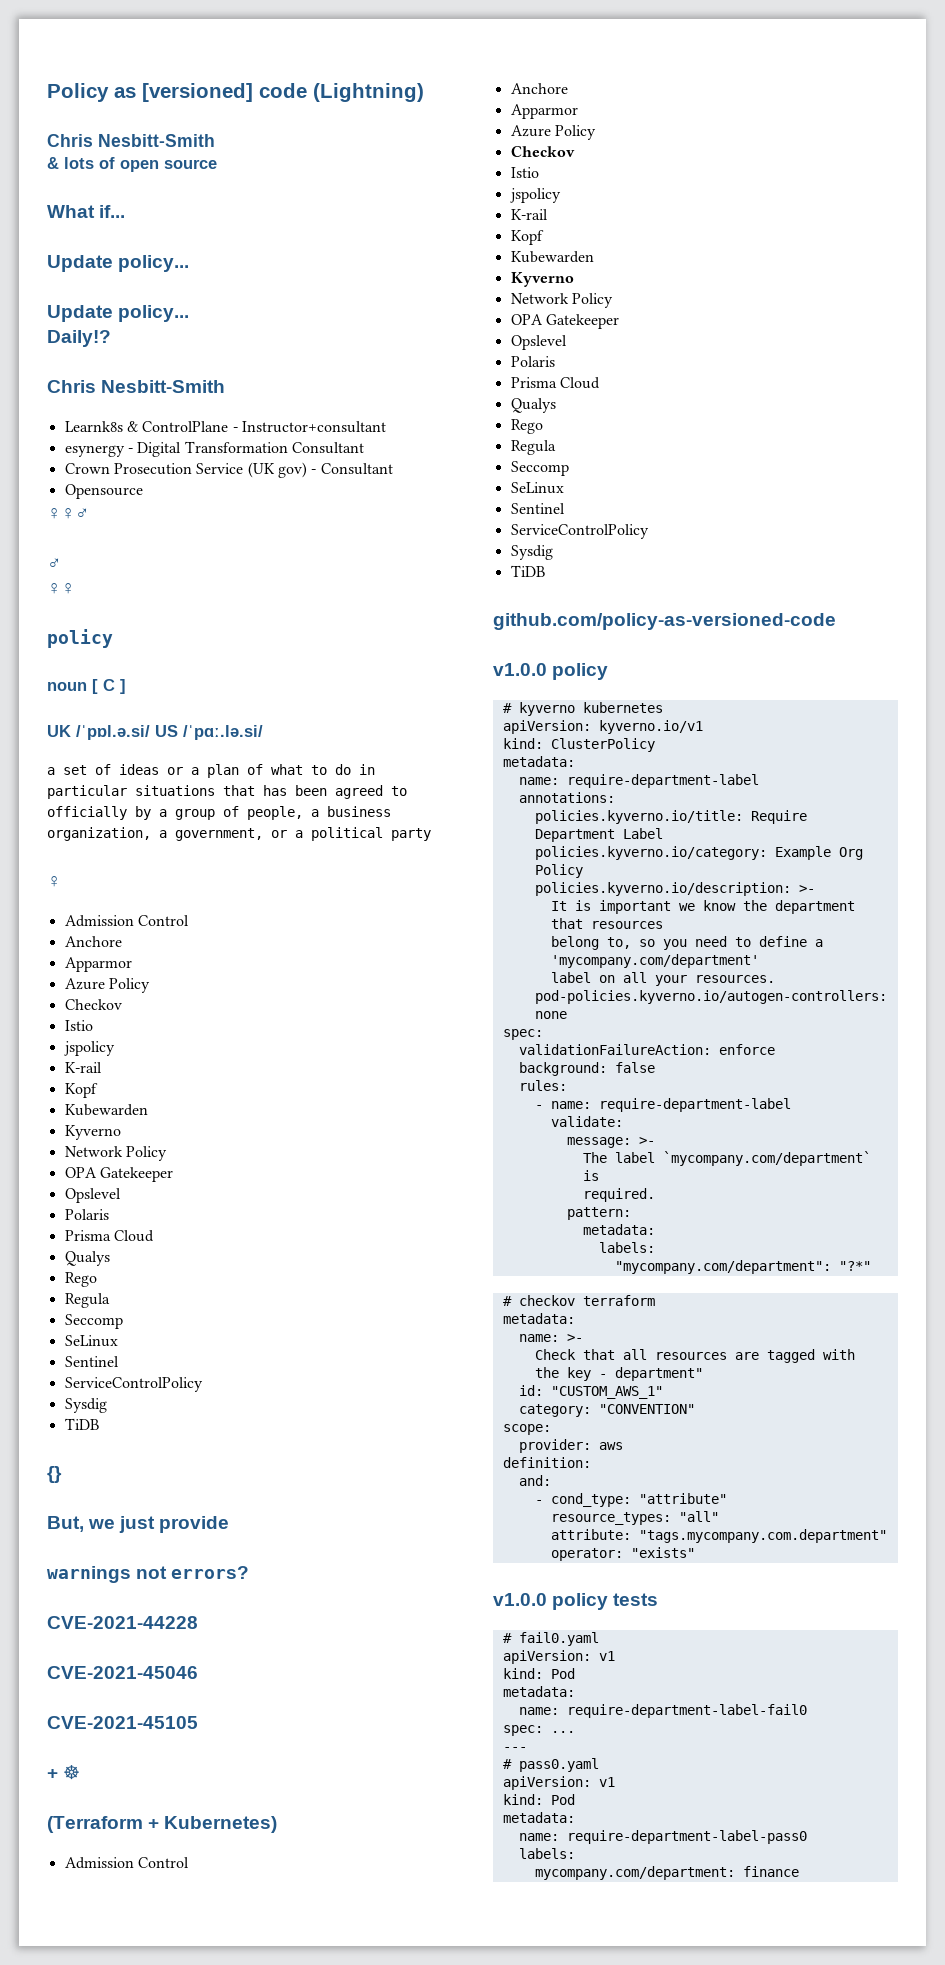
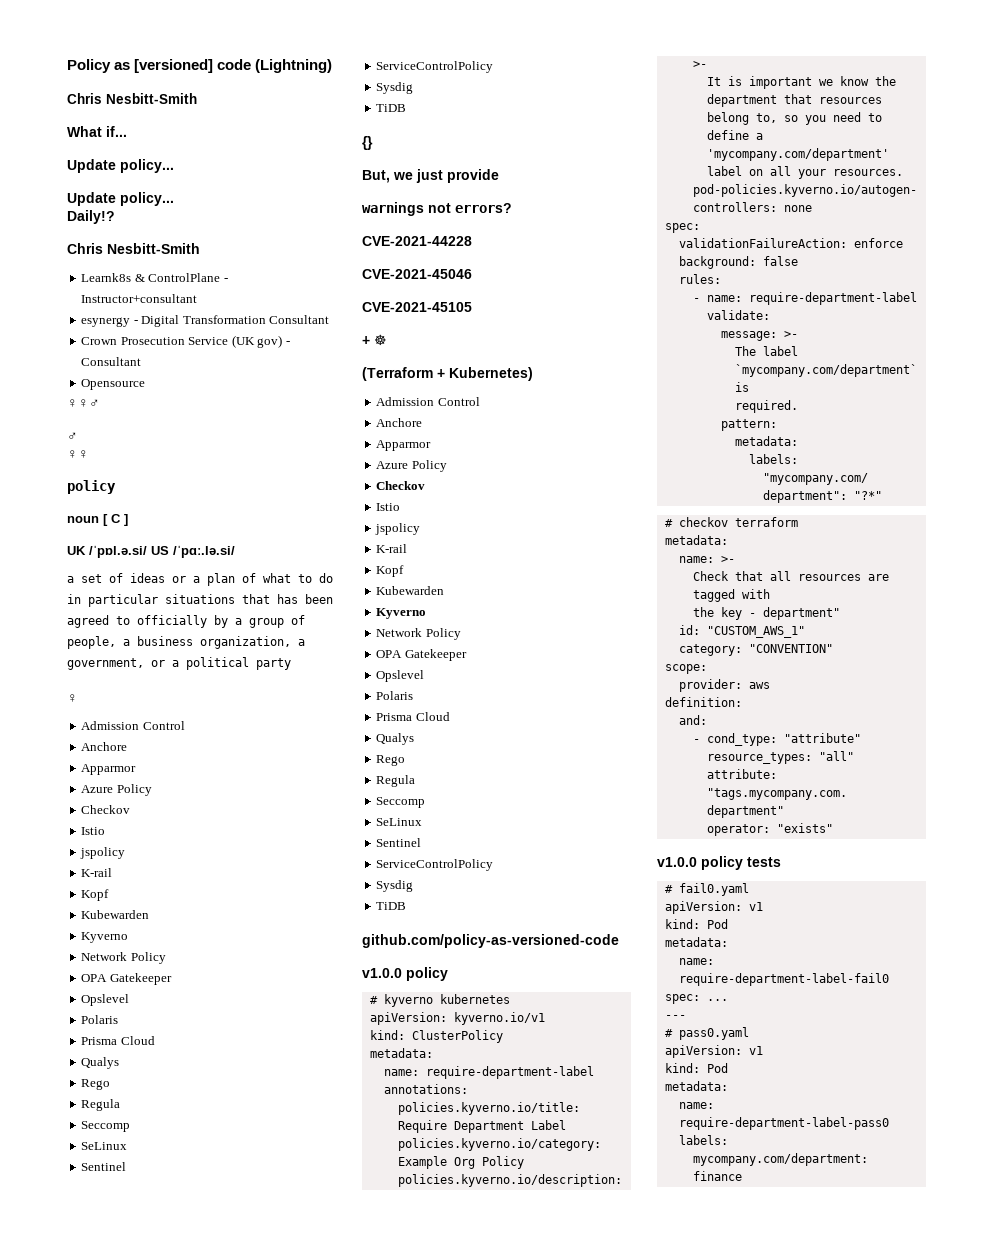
[47,157,217,172] // & lots of open source -> (197, 98) none

